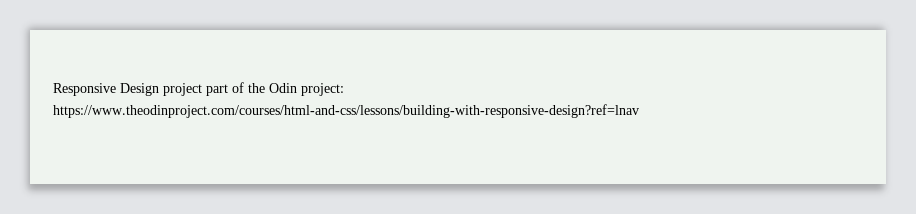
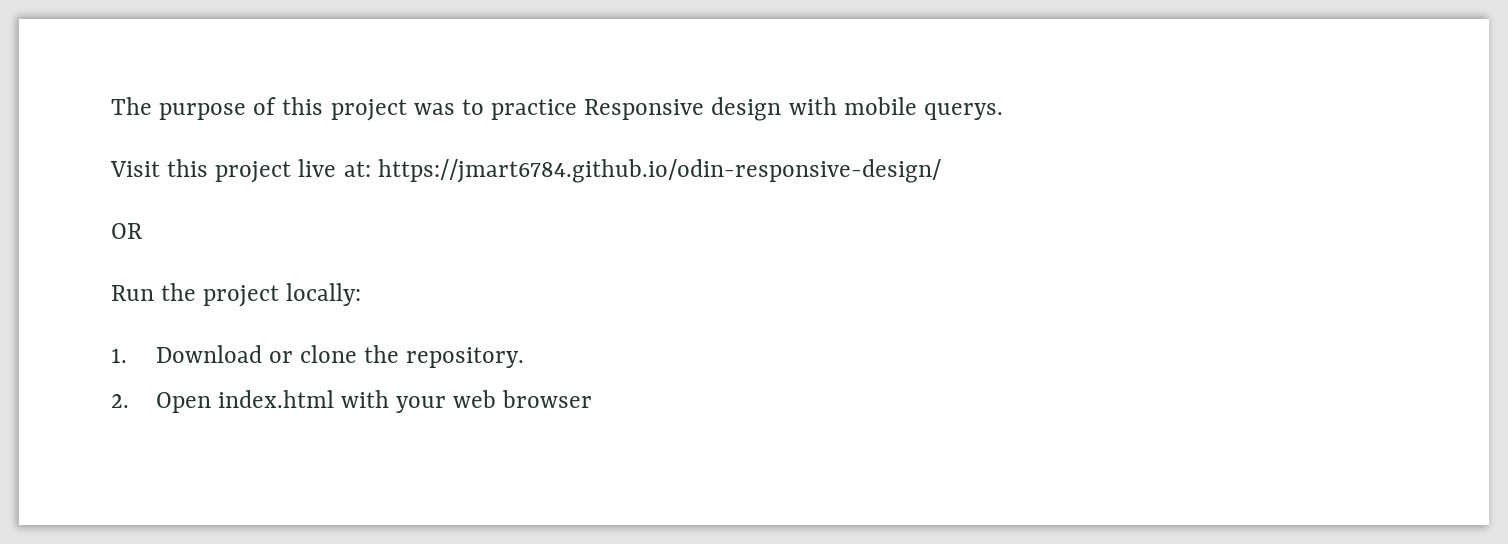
[53,82,344,96] [53,104,639,118] Responsive Design project part of the Odin project: https://www.theodinproject.com/courses/html-and-css/lessons/building-with-responsive-design?ref=lnav -> [111,97,1003,121] [110,159,941,183] [111,223,142,239] [111,283,362,307] [111,345,525,368] [111,390,593,413] The purpose of this project was to practice Responsive design with mobile querys. // Visit this project live at: https://jmart6784.github.io/odin-responsive-design/ // OR // Run the project locally: // 1. Download or clone the repository. // 2. Open index.html with your web browser

